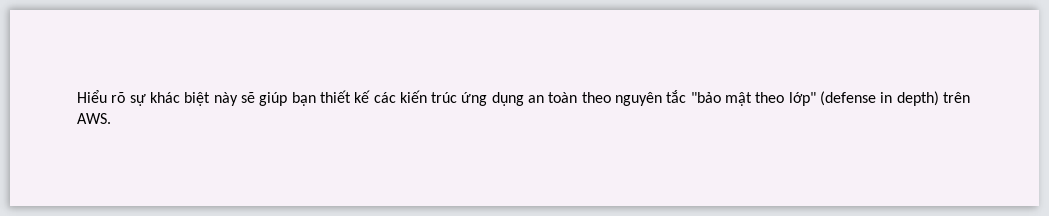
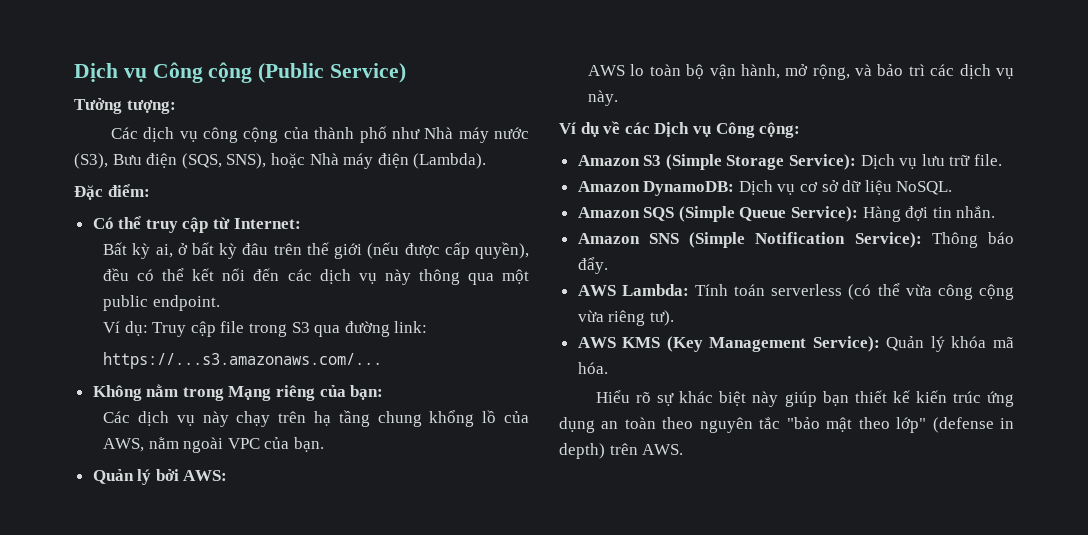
(77, 96) none -> [74,62,407,83] [74,98,176,114] [111,126,530,143] [74,153,487,169] [74,184,150,200] [92,216,301,233] [103,242,529,259] [103,268,529,285] [103,295,220,311] [103,321,428,337] [103,352,383,369] [92,384,384,401] [103,410,529,427] [103,437,325,453] [92,469,228,485] [588,64,1015,80] [588,90,619,106] [559,121,801,138] [577,154,1003,170] [577,180,953,196] [577,206,996,222] [577,232,1014,248] [577,257,608,274] [577,283,1014,300] [577,310,674,326] [577,336,1014,352] [577,362,608,374] Dịch vụ Công cộng (Public Service) // Tưởng tượng: // Các dịch vụ công cộng của thành phố như Nhà máy nước (S3), Bưu điện (SQS, SNS), hoặc Nhà máy điện (Lambda). // Đặc điểm: // Có thể truy cập từ Internet: // Bất kỳ ai, ở bất kỳ đâu trên thế giới (nếu được cấp quyền), đều có thể kết nối đến các dịch vụ này thông qua một public endpoint. // Ví dụ: Truy cập file trong S3 qua đường link: // https://...s3.amazonaws.com/... // Không nằm trong Mạng riêng của bạn: // Các dịch vụ này chạy trên hạ tầng chung khổng lồ của AWS, nằm ngoài VPC của bạn. // Quản lý bởi AWS: // AWS lo toàn bộ vận hành, mở rộng, và bảo trì các dịch vụ này. // Ví dụ về các Dịch vụ Công cộng: // Amazon S3 (Simple Storage Service): Dịch vụ lưu trữ file. // Amazon DynamoDB: Dịch vụ cơ sở dữ liệu NoSQL. // Amazon SQS (Simple Queue Service): Hàng đợi tin nhắn. // Amazon SNS (Simple Notification Service): Thông báo đẩy. // AWS Lambda: Tính toán serverless (có thể vừa công cộng vừa riêng tư). // AWS KMS (Key Management Service): Quản lý khóa mã hóa. //
[240,92,255,103] sẽ -> (779, 399) none
[373,92,396,103] các -> (910, 396) none

